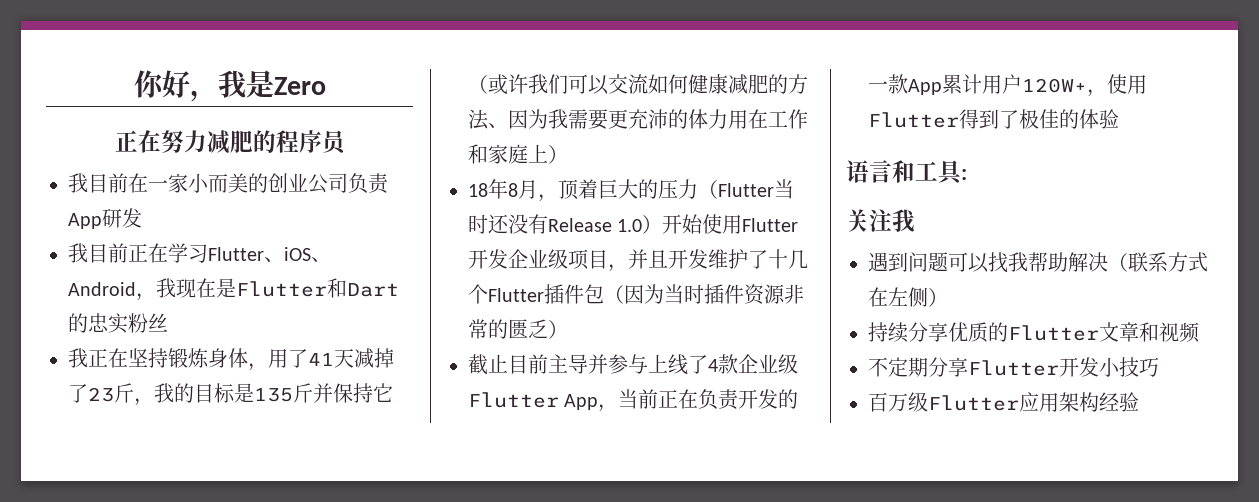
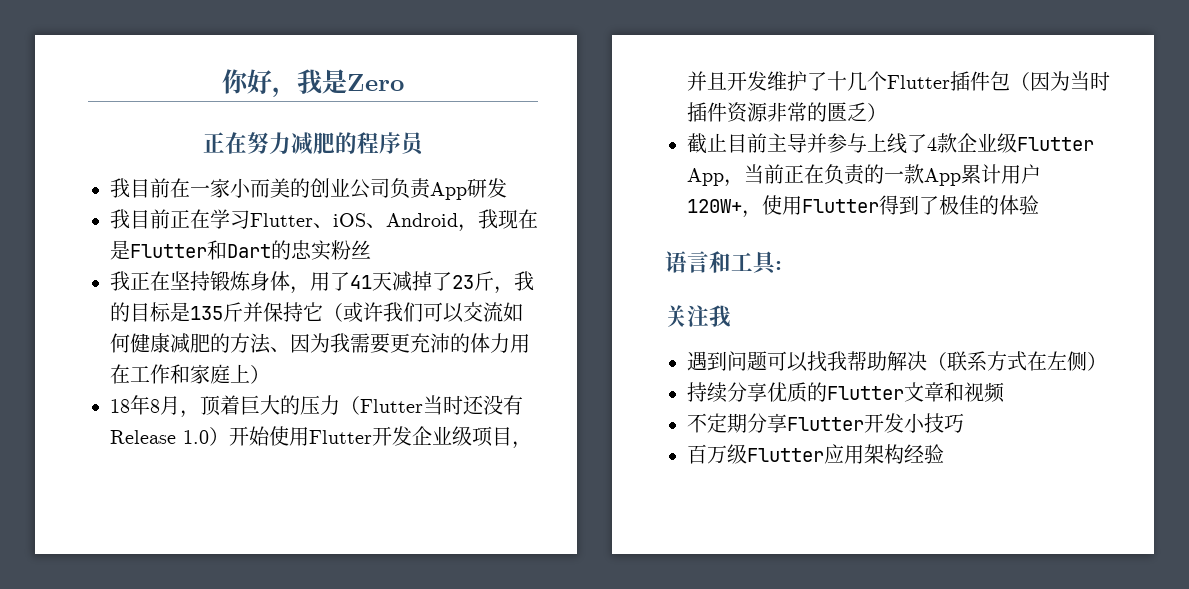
[738,389,779,409] 开发 -> (865, 174) none

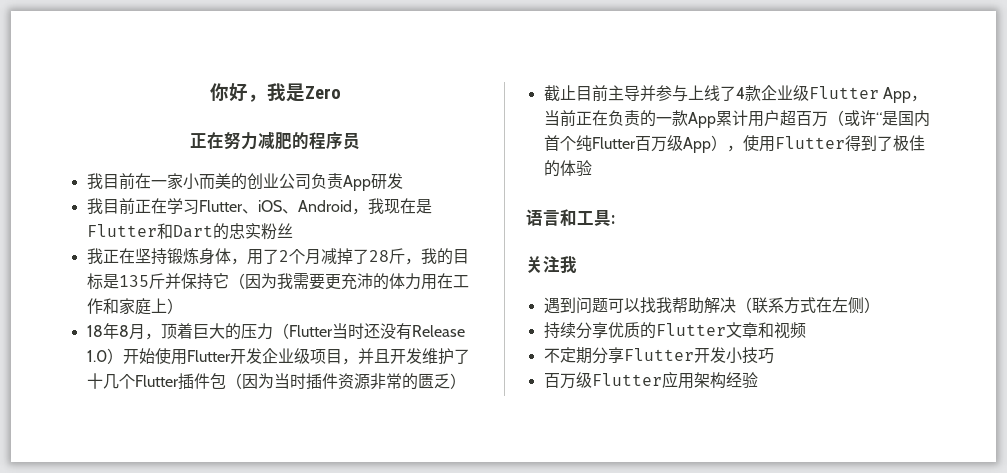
[350,271,474,291] 41天减掉了23 -> [278,248,389,265] 2个月减掉了28
[343,302,523,323] [110,333,290,354] 或许我们可以交流如何健康减肥的方法、 -> (245, 281) none
[687,199,742,213] 120W+ -> [779,110,930,127] [543,135,727,153] 超百万（或许“是国内首个纯Flutter百万级App）

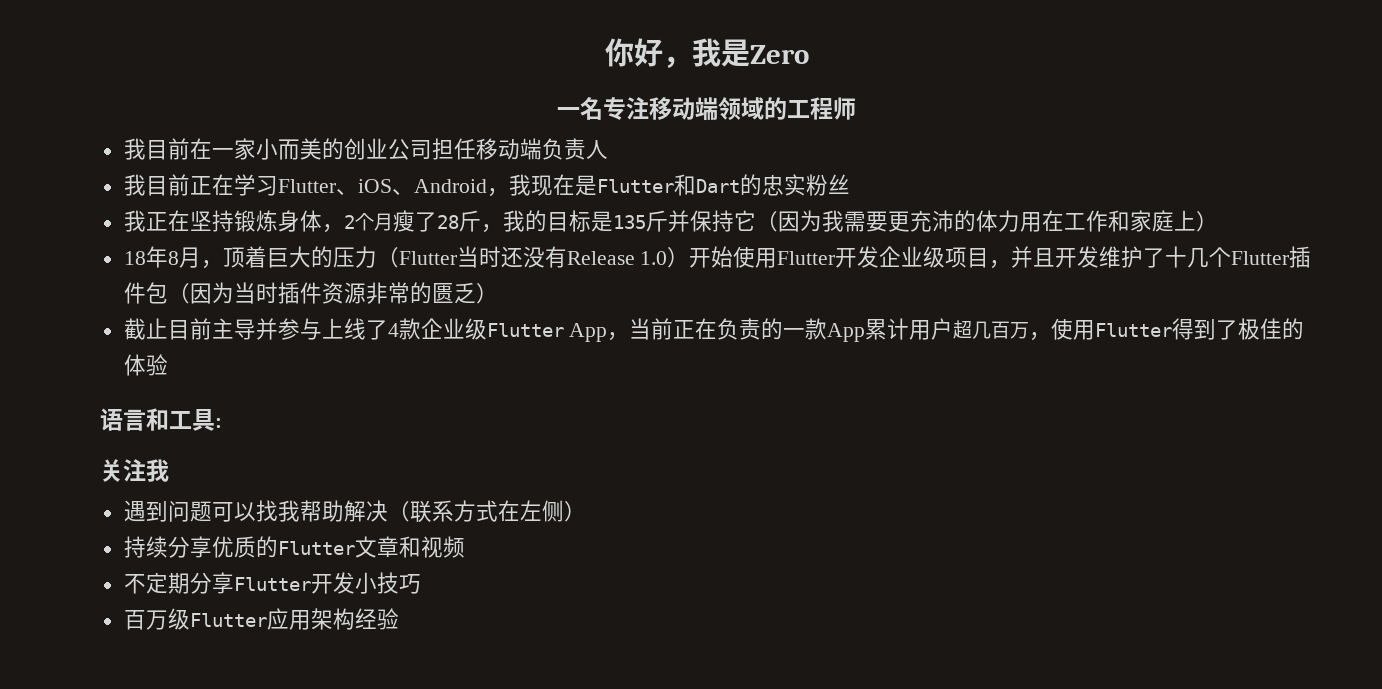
[190,132,360,150] 正在努力减肥的程序员 -> [557,97,856,121] 一名专注移动端领域的工程师
[310,173,403,191] 负责App研发 -> [431,138,608,160] 担任移动端负责人
[246,249,279,265] 用了 -> (344, 228) none
[320,248,353,265] 减掉 -> [392,210,415,232] 瘦
[795,110,930,127] [543,135,727,153] 百万（或许“是国内首个纯Flutter百万级App） -> [972,321,1030,339] 几百万

